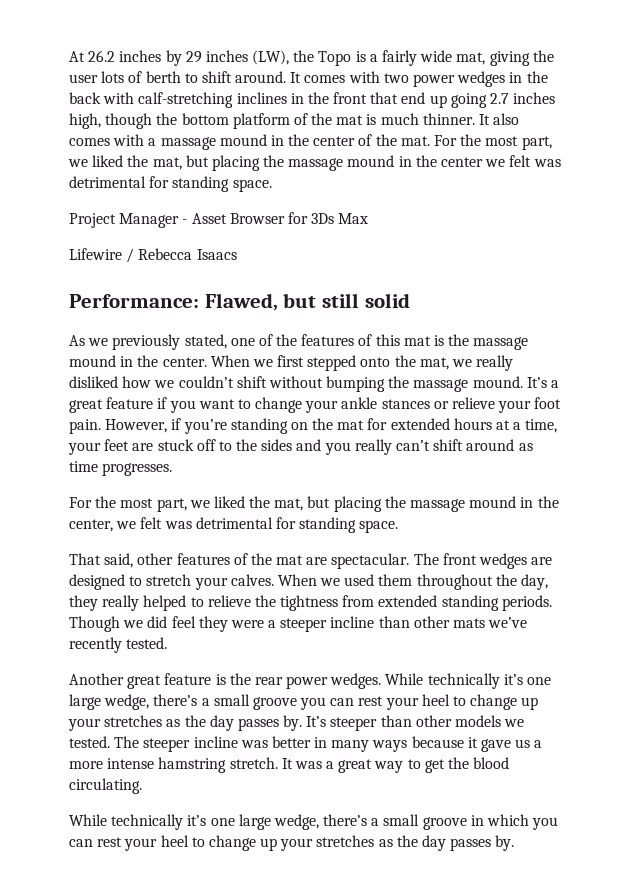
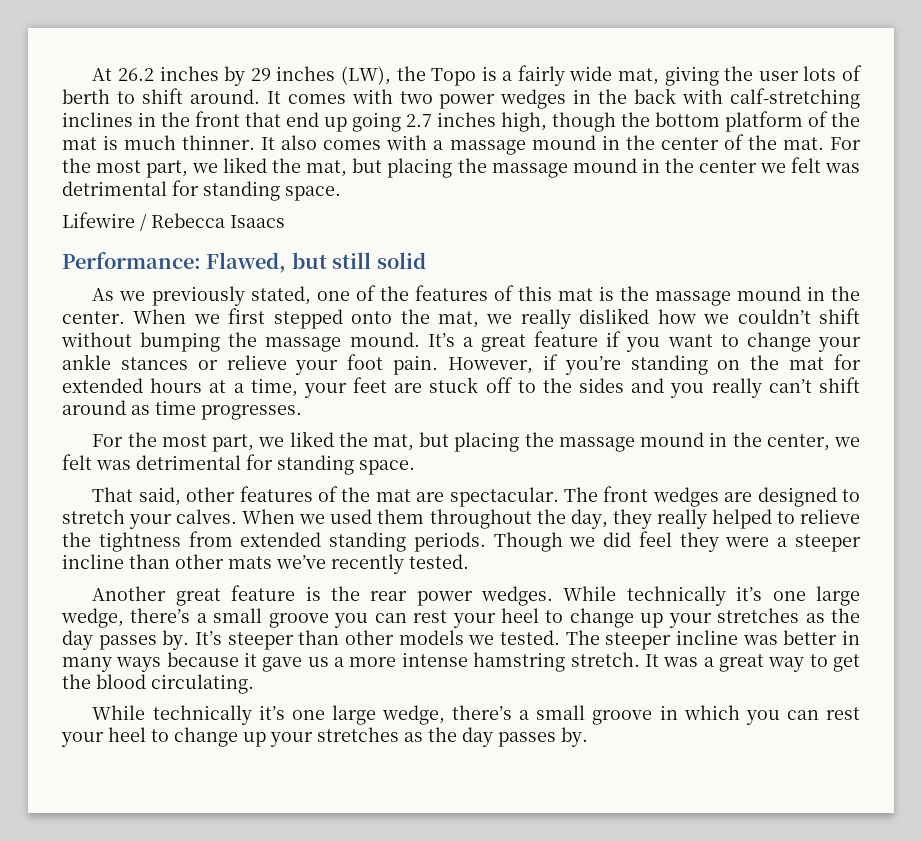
[69,212,369,228] // Project Manager - Asset Browser for 3Ds Max -> (341, 193) none

